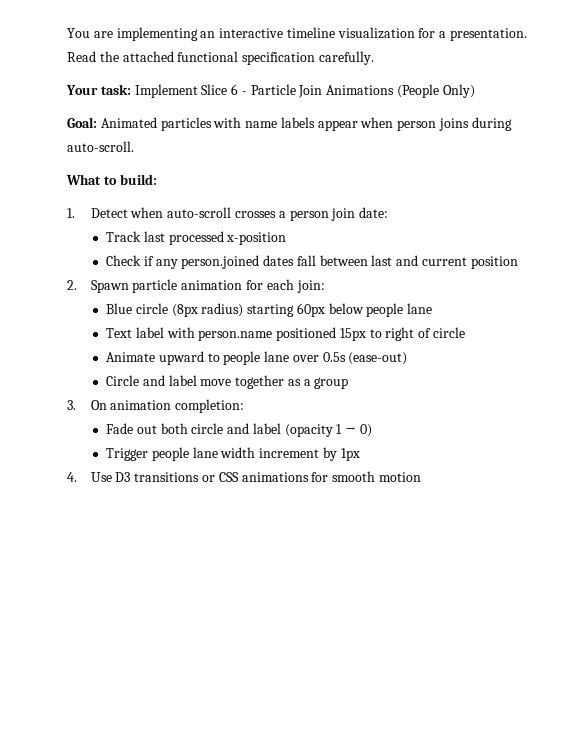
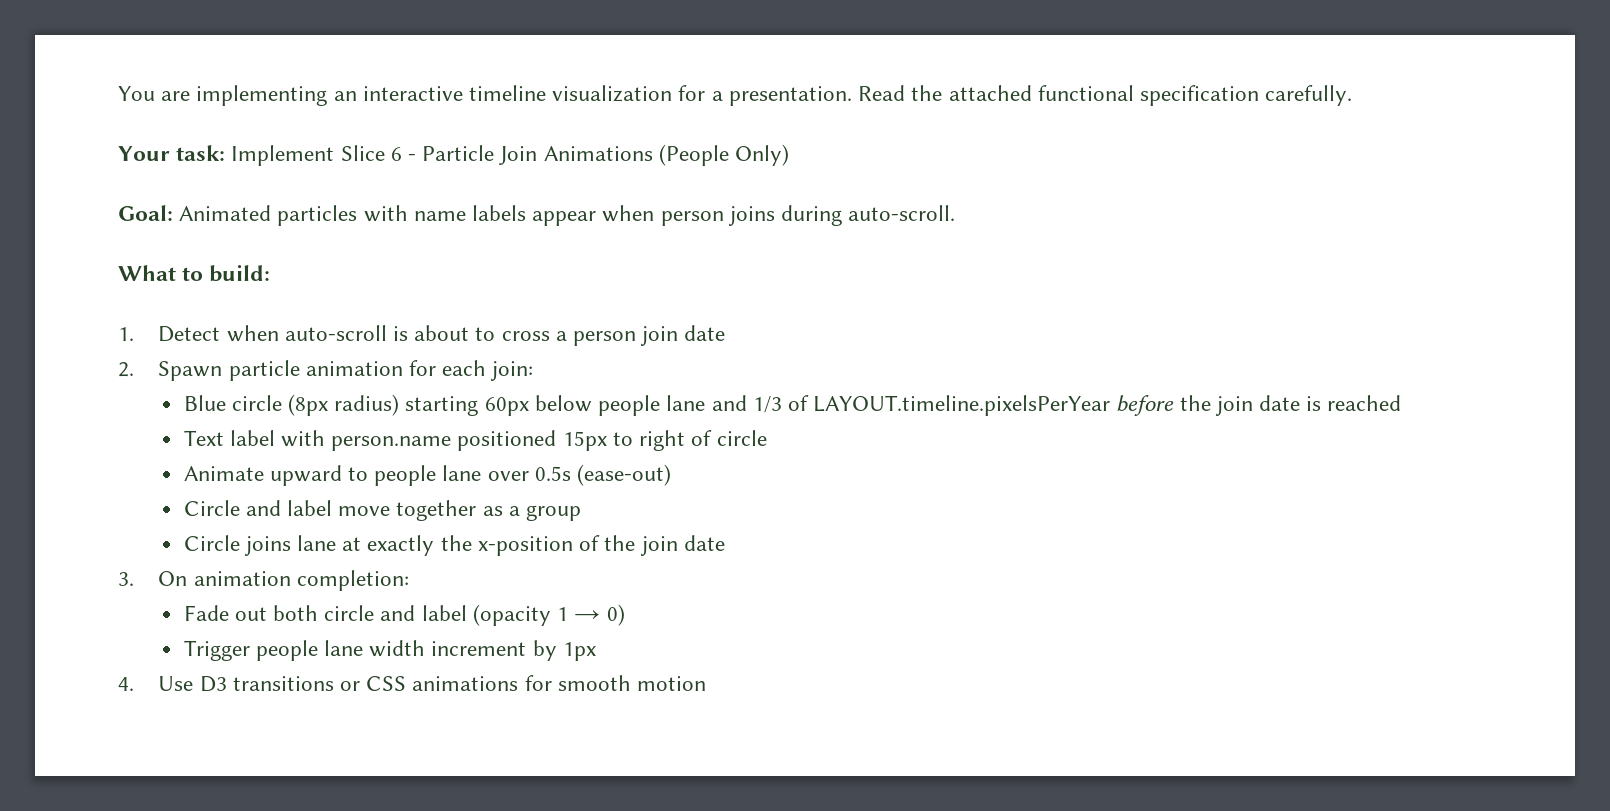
[234,207,389,221] [106,231,287,245] [106,255,518,269] crosses a person join date: // Track last processed x-position // Check if any person.joined dates fall between last and current position -> [392,325,726,346] is about to cross a person join date
(433, 308) none -> [711,395,1402,416] and 1/3 of LAYOUT.timeline.pixelsPerYear before the join date is reached
(349, 383) none -> [183,535,725,556] // Circle joins lane at exactly the x-position of the join date

